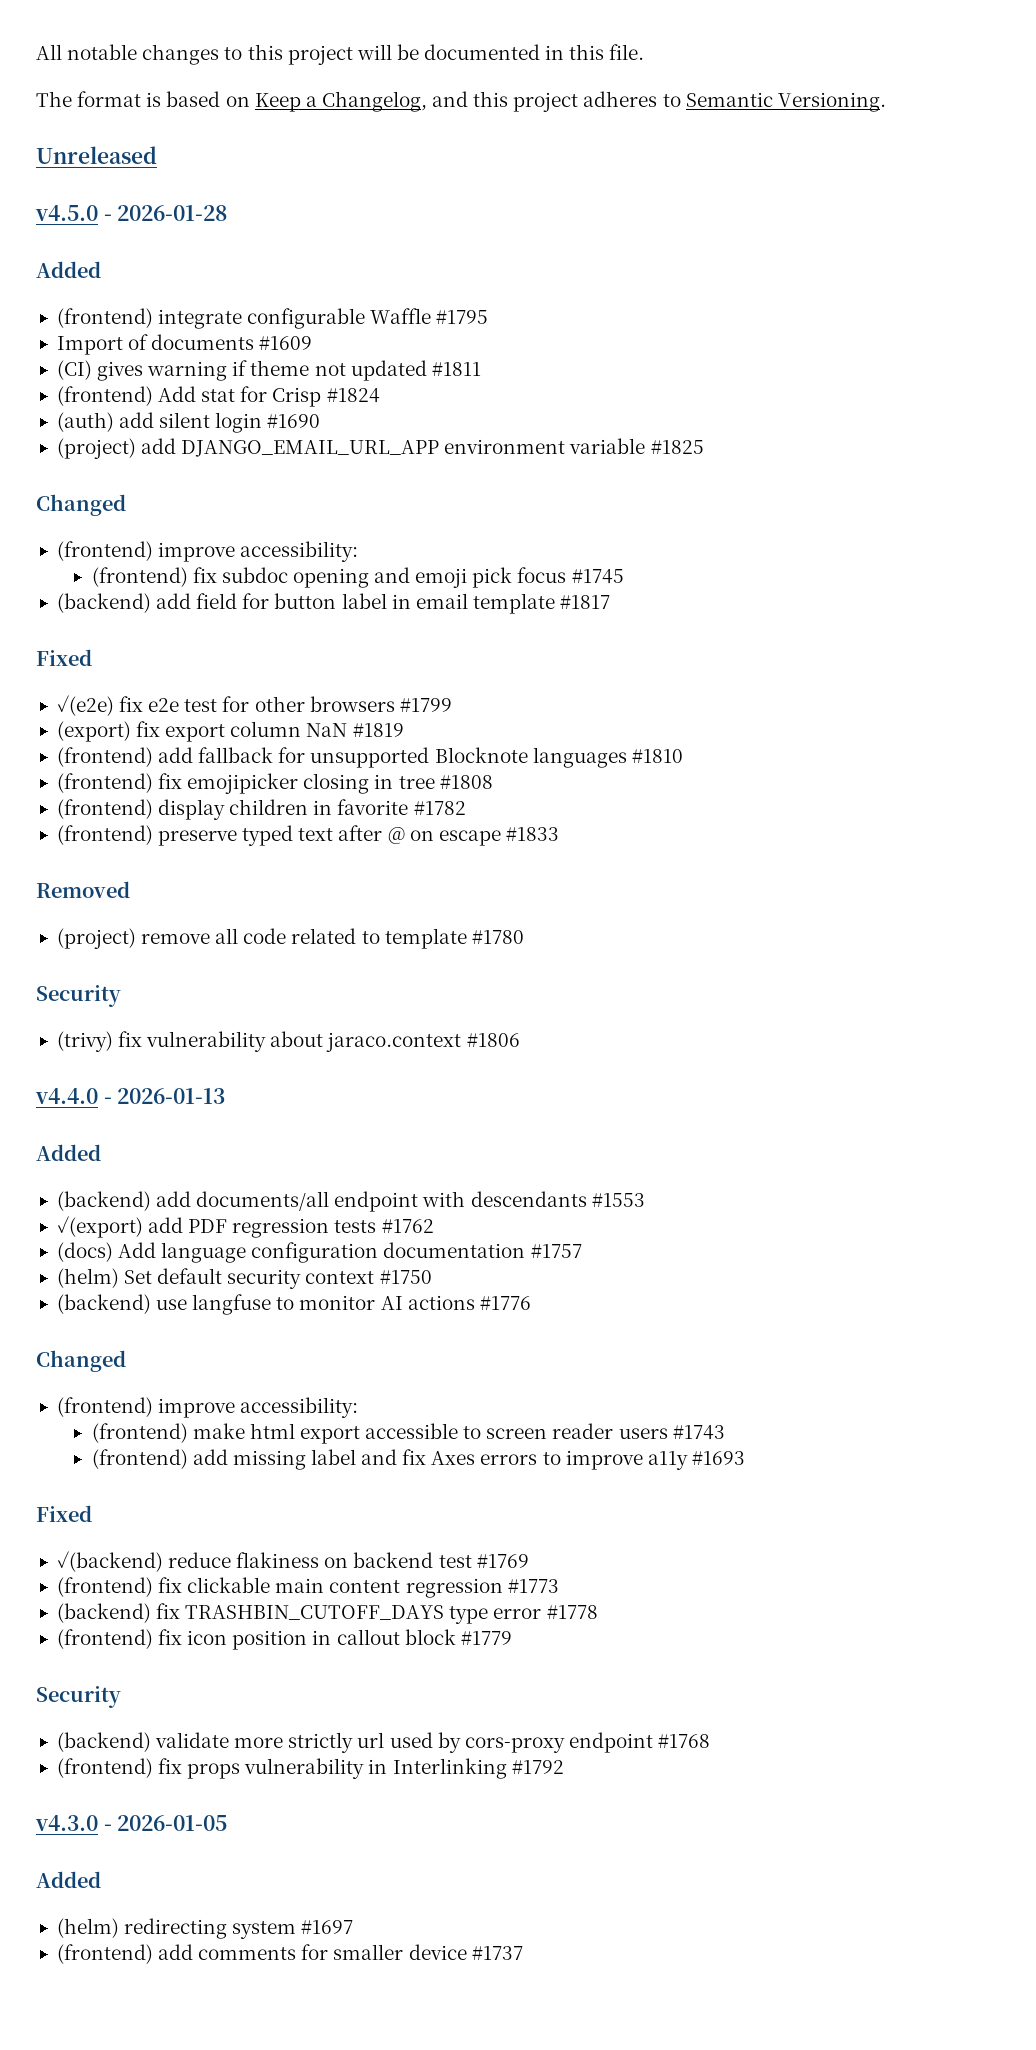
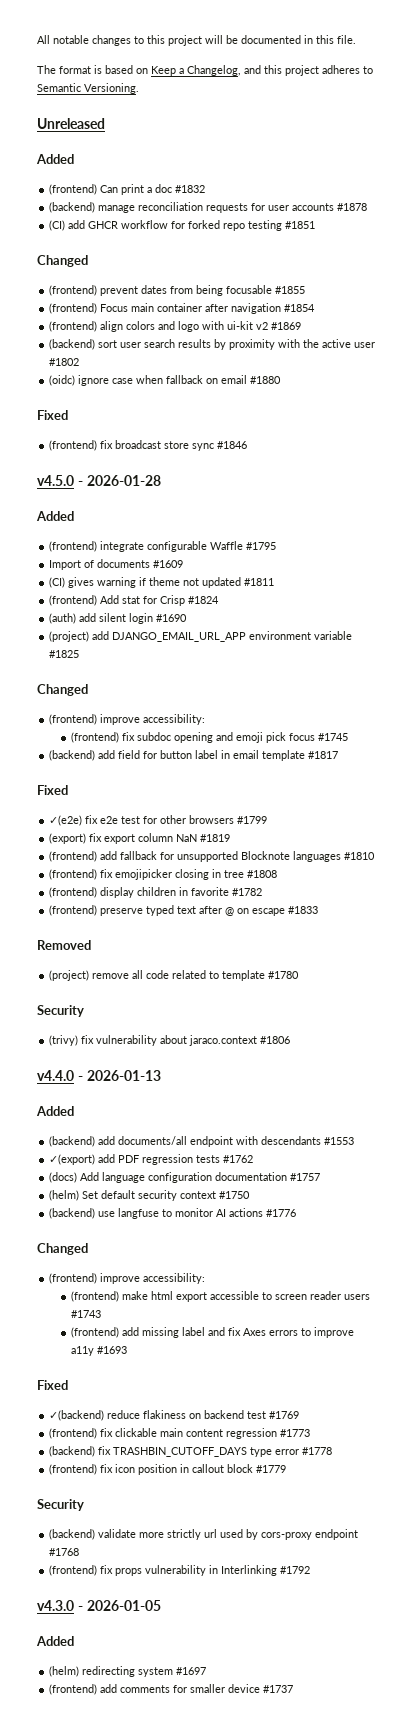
(157, 155) none -> [36,154,74,164] [49,184,206,195] [49,202,368,213] [49,220,316,231] [37,255,88,267] [49,285,306,296] [49,303,316,314] [49,321,302,332] [49,339,376,350] [49,358,80,366] [49,375,282,386] [37,410,68,420] [49,440,248,451] // Added // (frontend) Can print a doc #1832 // (backend) manage reconciliation requests for user accounts #1878 // (CI) add GHCR workflow for forked repo testing #1851 // Changed // (frontend) prevent dates from being focusable #1855 // (frontend) Focus main container after navigation #1854 // (frontend) align colors and logo with ui-kit v2 #1869 // (backend) sort user search results by proximity with the active user #1802 // (oidc) ignore case when fallback on email #1880 // Fixed // (frontend) fix broadcast store sync #1846

